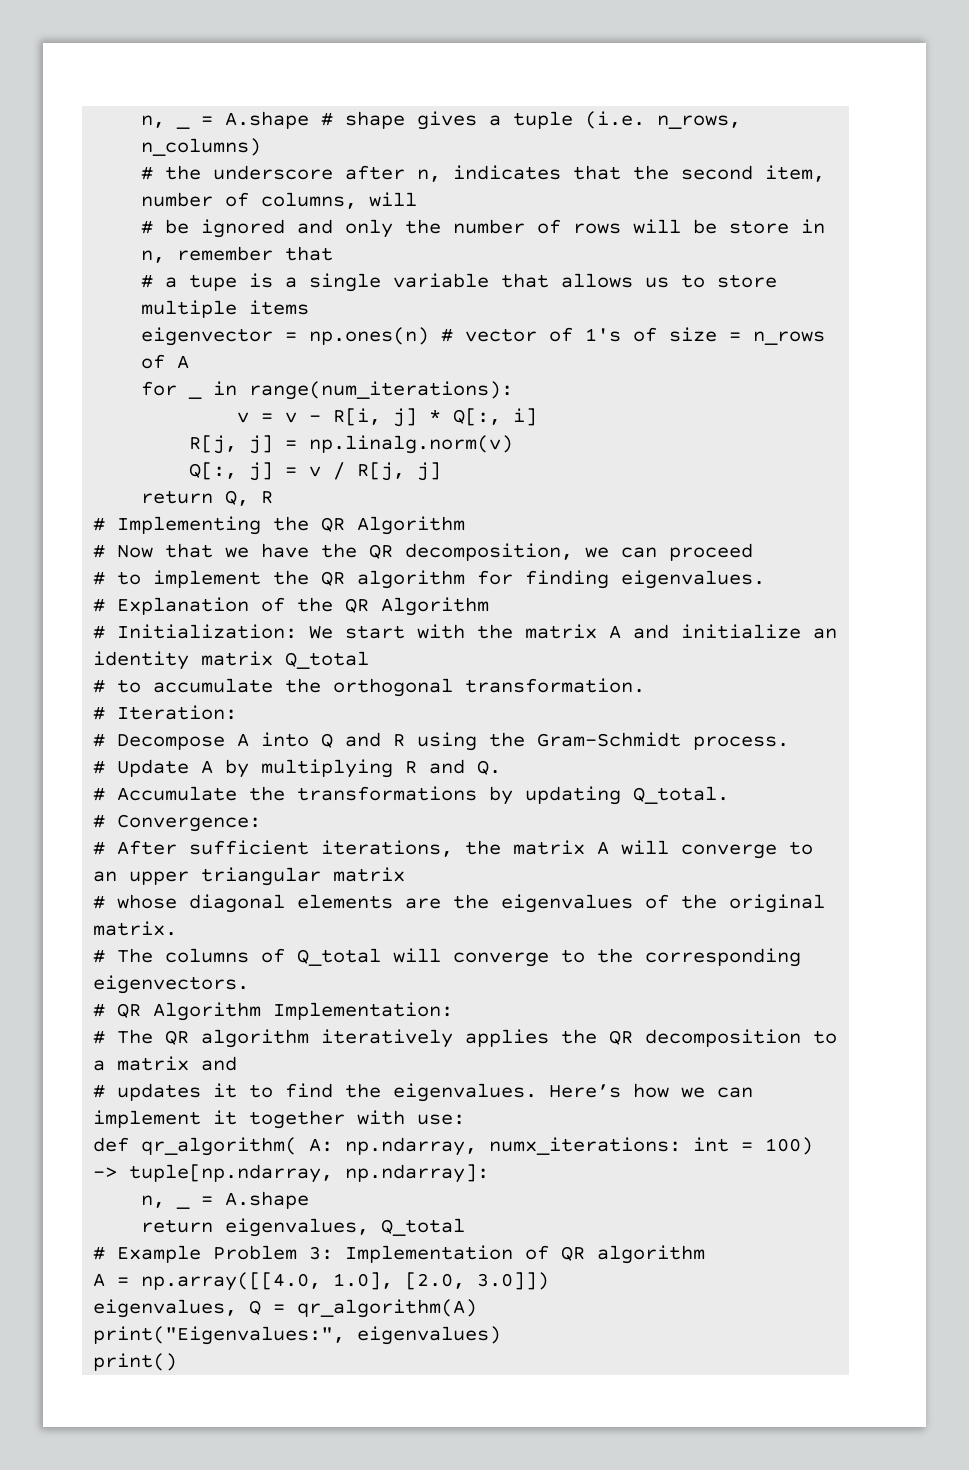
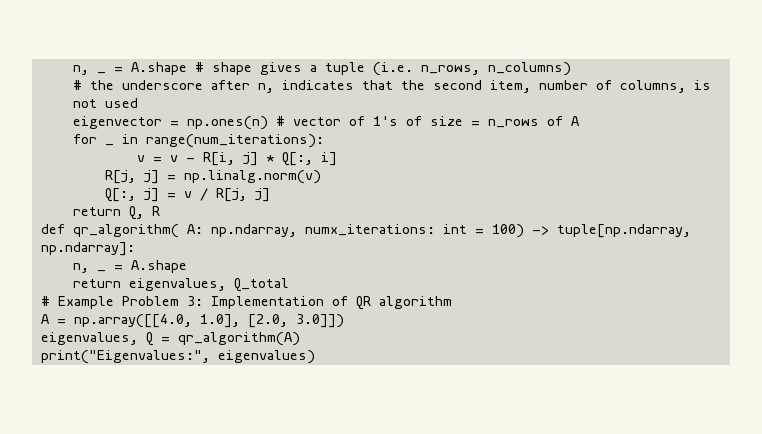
[368,192,417,207] [140,219,825,238] [140,246,333,263] [140,273,777,292] [140,300,309,318] will // # be ignored and only the number of rows will be store in n, remember that // # a tupe is a single variable that allows us to store multiple items -> [694,80,711,90] [73,98,138,108] is not used
[92,516,465,535] [92,543,753,561] [92,570,765,589] [92,597,489,616] [92,624,837,639] [92,651,369,670] [92,678,645,697] [92,705,237,720] [92,732,789,751] [92,759,501,778] [92,786,729,805] [92,814,261,832] [92,840,813,859] [92,867,405,886] [92,894,825,913] [92,921,177,936] [92,948,801,967] [92,975,249,994] [92,1002,453,1021] [92,1029,837,1048] [92,1056,237,1071] [92,1083,753,1102] [92,1110,465,1129] // # Implementing the QR Algorithm // # Now that we have the QR decomposition, we can proceed // # to implement the QR algorithm for finding eigenvalues. // # Explanation of the QR Algorithm // # Initialization: We start with the matrix A and initialize an identity matrix Q_total // # to accumulate the orthogonal transformation. // # Iteration: // # Decompose A into Q and R using the Gram-Schmidt process. // # Update A by multiplying R and Q. // # Accumulate the transformations by updating Q_total. // # Convergence: // # After sufficient iterations, the matrix A will converge to an upper triangular matrix // # whose diagonal elements are the eigenvalues of the original matrix. // # The columns of Q_total will converge to the corresponding eigenvectors. // # QR Algorithm Implementation: // # The QR algorithm iteratively applies the QR decomposition to a matrix and // # updates it to find the eigenvalues. Here’s how we can implement it together with use: -> (160, 211) none
[92,1353,177,1371] // print() -> (315, 357) none

